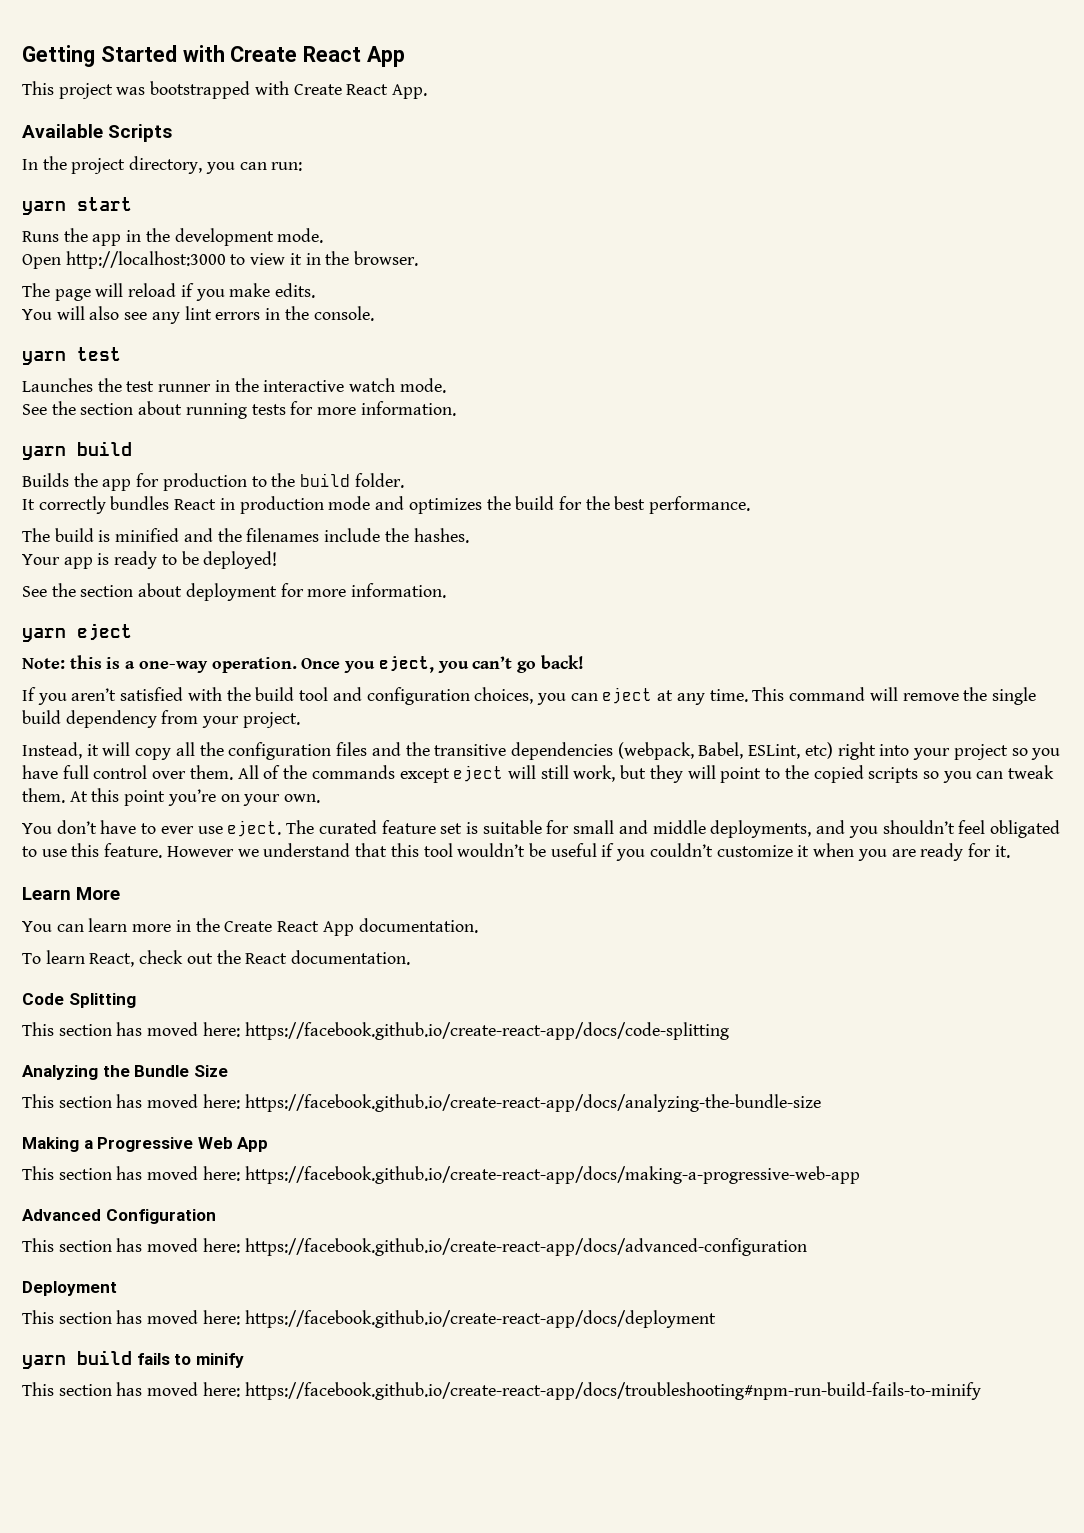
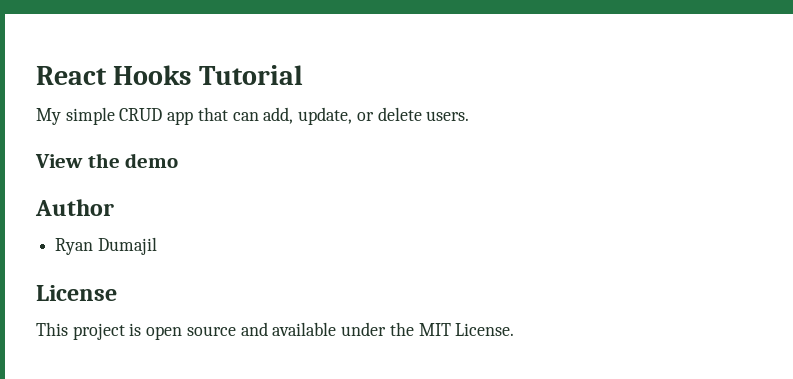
[22,45,406,67] [22,81,428,99] [22,124,173,142] [22,156,303,174] [22,197,132,215] [22,228,324,246] [22,251,419,269] [22,283,316,301] [22,306,374,324] [22,347,121,365] [22,378,446,393] [22,401,456,419] [22,441,132,460] [22,473,404,491] [22,496,751,514] [22,528,469,543] [22,551,278,569] [22,583,447,601] [22,623,132,642] [22,655,584,673] [22,687,1036,705] [22,710,300,728] [22,742,1061,760] [22,765,1055,783] [22,788,321,806] [22,820,1060,838] [22,843,1010,861] [22,887,121,900] [22,918,478,936] [22,950,411,967] [22,993,136,1008] [22,1022,729,1040] [22,1065,228,1080] [22,1094,821,1112] [22,1137,269,1152] [22,1166,860,1184] [22,1209,216,1224] [22,1238,807,1256] [22,1281,117,1296] [22,1310,716,1328] [22,1350,244,1369] [22,1382,981,1400] Getting Started with Create React App // This project was bootstrapped with Create React App. // Available Scripts // In the project directory, you can run: // yarn start // Runs the app in the development mode. // Open http://localhost:3000 to view it in the browser. // The page will reload if you make edits. // You will also see any lint errors in the console. // yarn test // Launches the test runner in the interactive watch mode. // See the section about running tests for more information. // yarn build // Builds the app for production to the build folder. // It correctly bundles React in production mode and optimizes the build for the best performance. // The build is minified and the filenames include the hashes. // Your app is ready to be deployed! // See the section about deployment for more information. // yarn eject // Note: this is a one-way operation. Once you eject, you can’t go back! // If you aren’t satisfied with the build tool and configuration choices, you can eject at any time. This command will remove the single build dependency from your project. // Instead, it will copy all the configuration files and the transitive dependencies (webpack, Babel, ESLint, etc) right into your project so you have full control over them. All of the commands except eject will still work, but they will point to the copied scripts so you can tweak them. At this point you’re on your own. // You don’t have to ever use eject. The curated feature set is suitable for small and middle deployments, and you shouldn’t feel obligated to use this feature. However we understand that this tool wouldn’t be useful if you couldn’t customize it when you are ready for it. // Learn More // You can learn more in the Create React App documentation. // To learn React, check out the React documentation. // Code Splitting // This section has moved here: https://facebook.github.io/create-react-app/docs/code-splitting // Analyzing the Bundle Size // This section has moved here: https://facebook.github.io/create-react-app/docs/analyzing-the-bundle-size // Making a Progressive Web App // This section has moved here: https://facebook.github.io/create-react-app/docs/making-a-progressive-web-app // Advanced Configuration // This section has moved here: https://facebook.github.io/create-react-app/docs/advanced-configuration // Deployment // This section has moved here: https://facebook.github.io/create-react-app/docs/deployment // yarn build fails to minify // This section has moved here: https://facebook.github.io/create-react-app/docs/troubleshooting#npm-run-build-fails-to-minify -> [36,65,303,85] [36,107,470,125] [35,153,179,168] [35,199,114,216] [55,237,157,255] [36,285,117,301] [36,322,515,340] React Hooks Tutorial // My simple CRUD app that can add, update, or delete users. // View the demo // Author // Ryan Dumajil // License // This project is open source and available under the MIT License.

